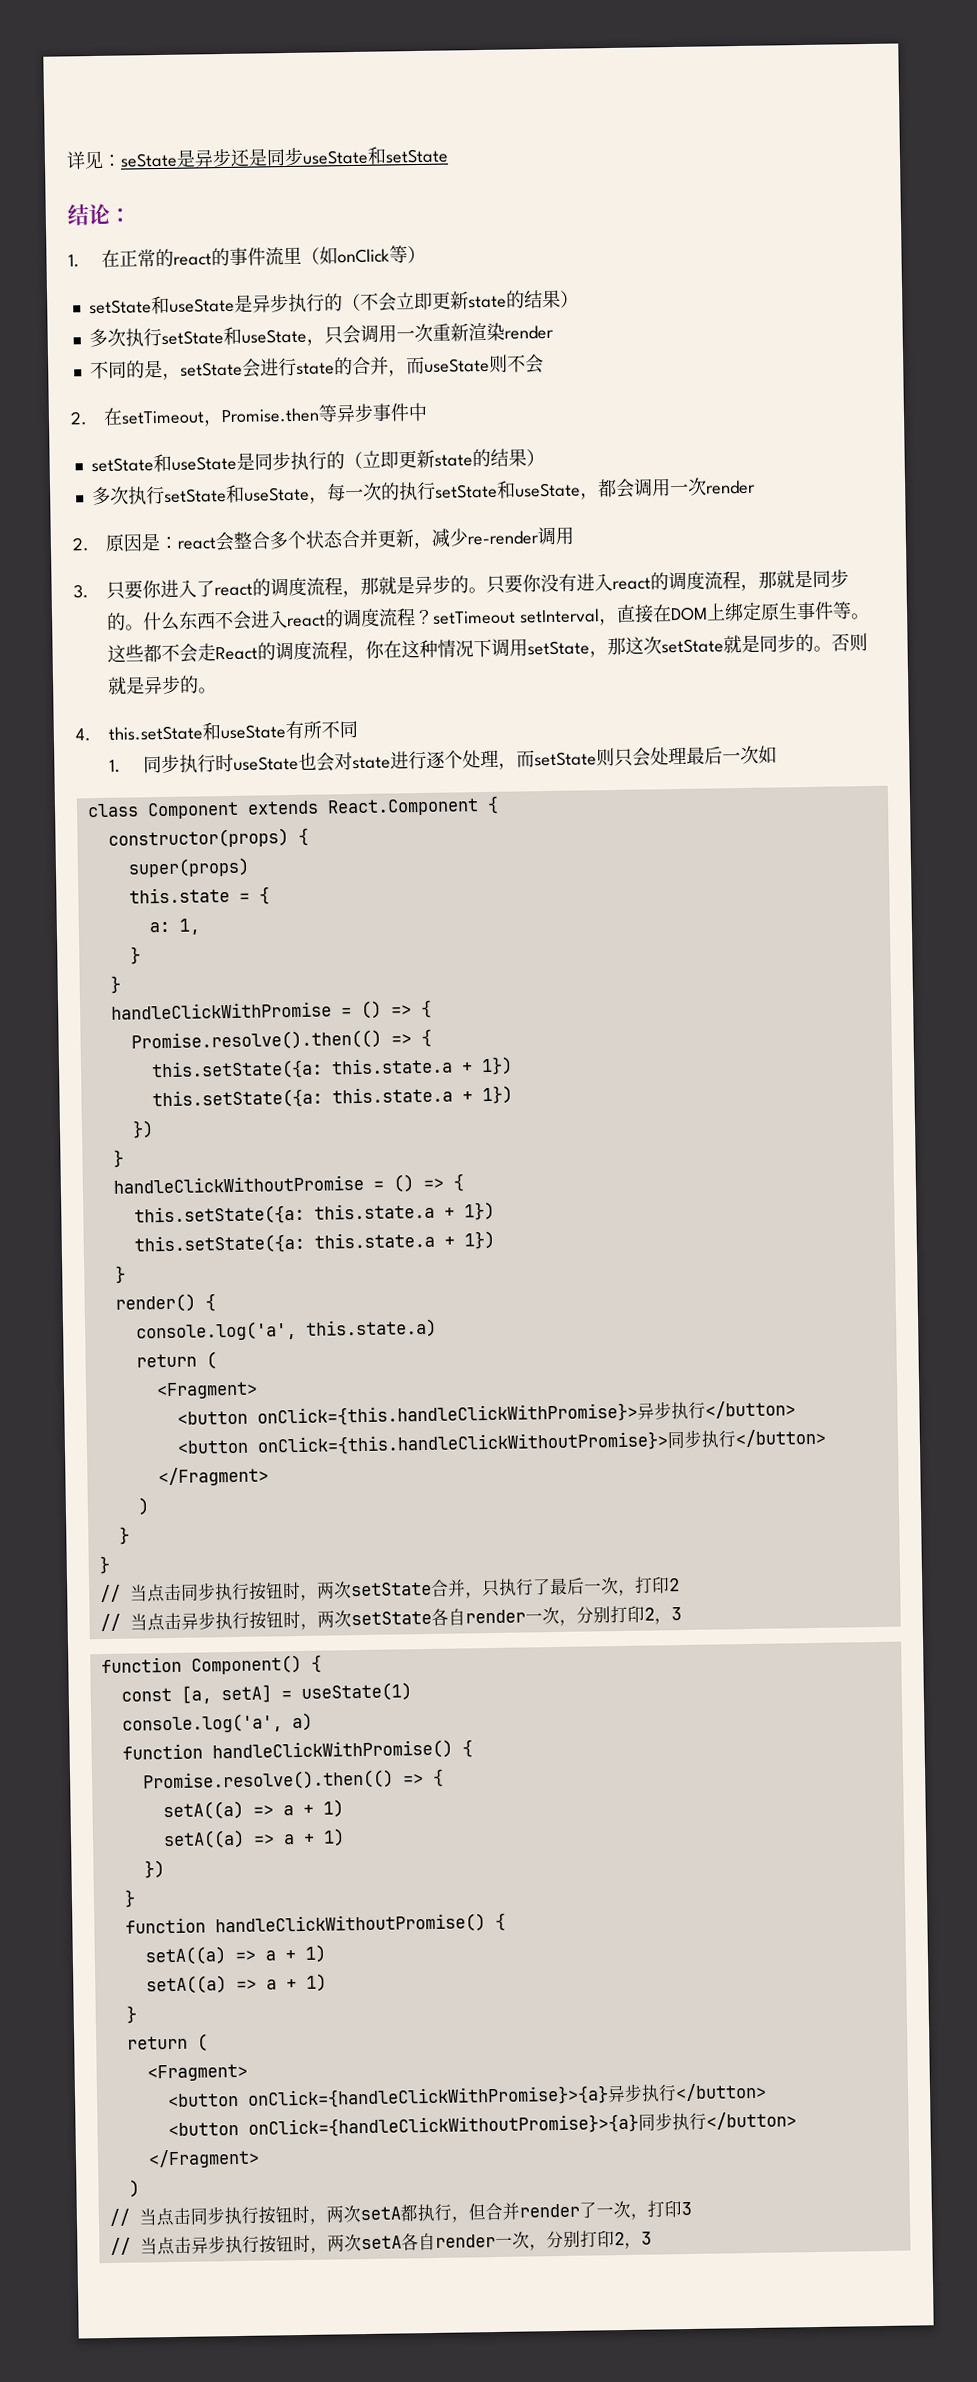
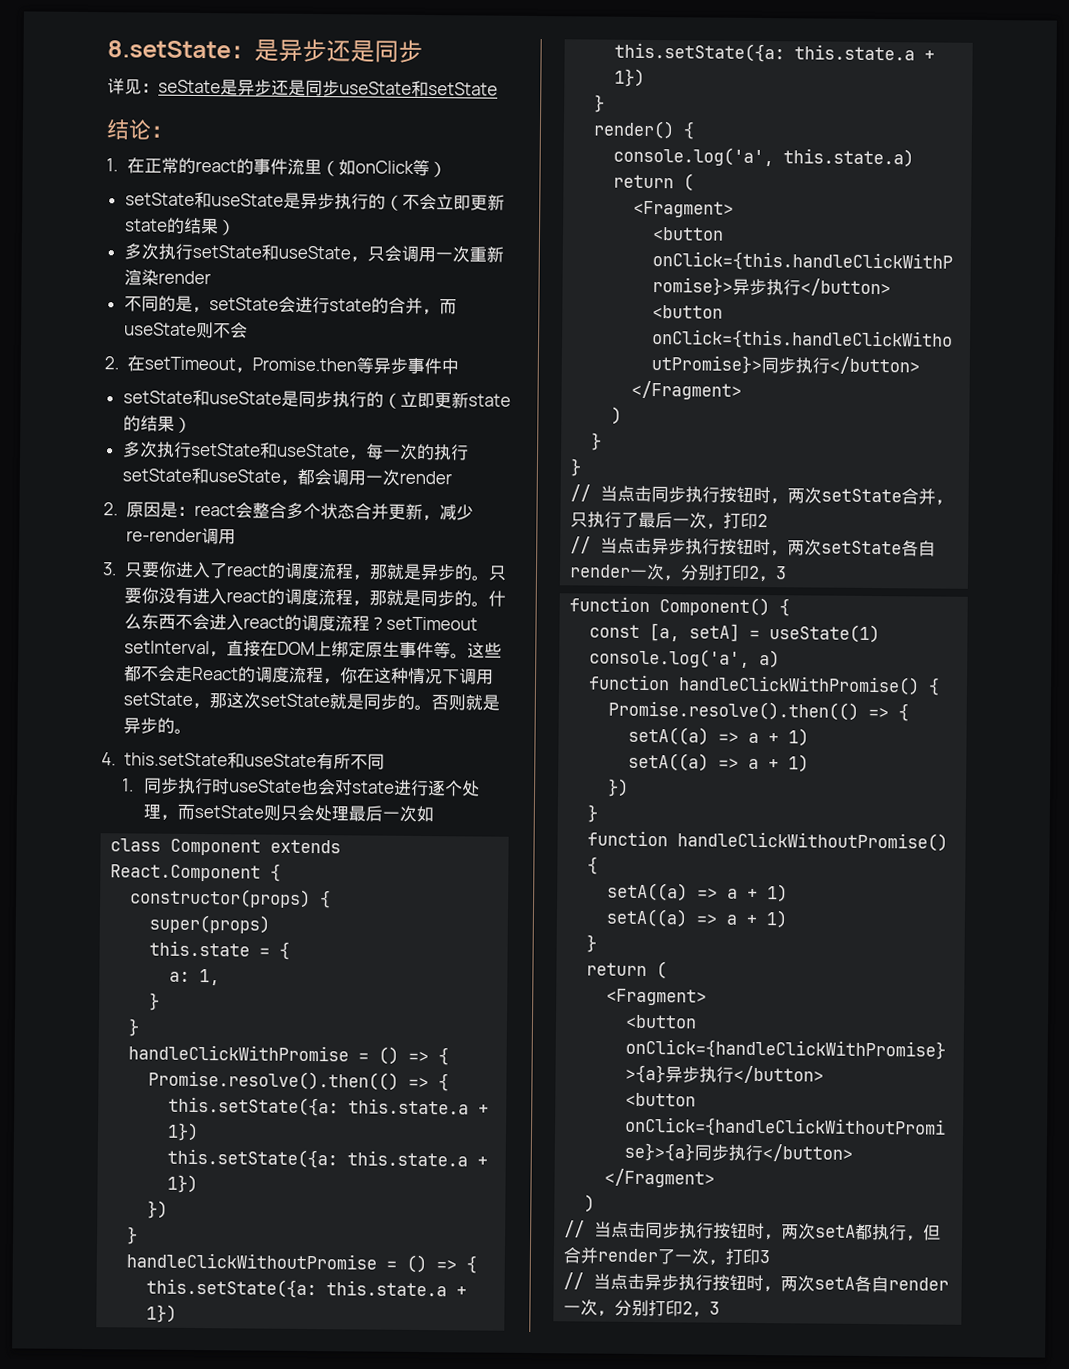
(66, 160) none -> [107,38,423,63] 8.setState：是异步还是同步 //

